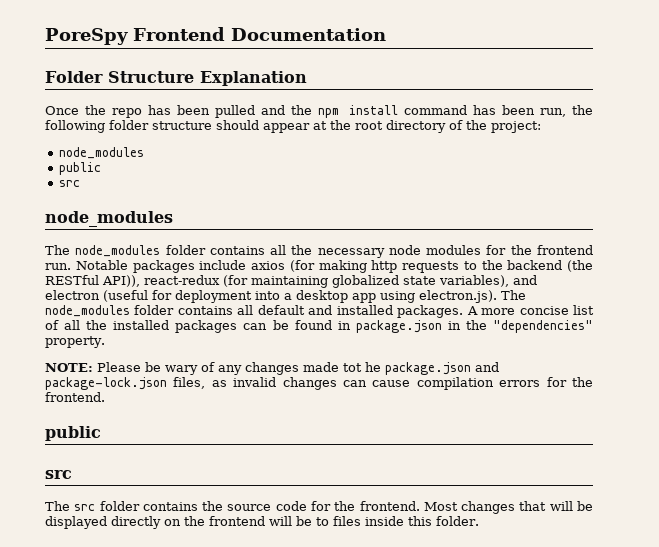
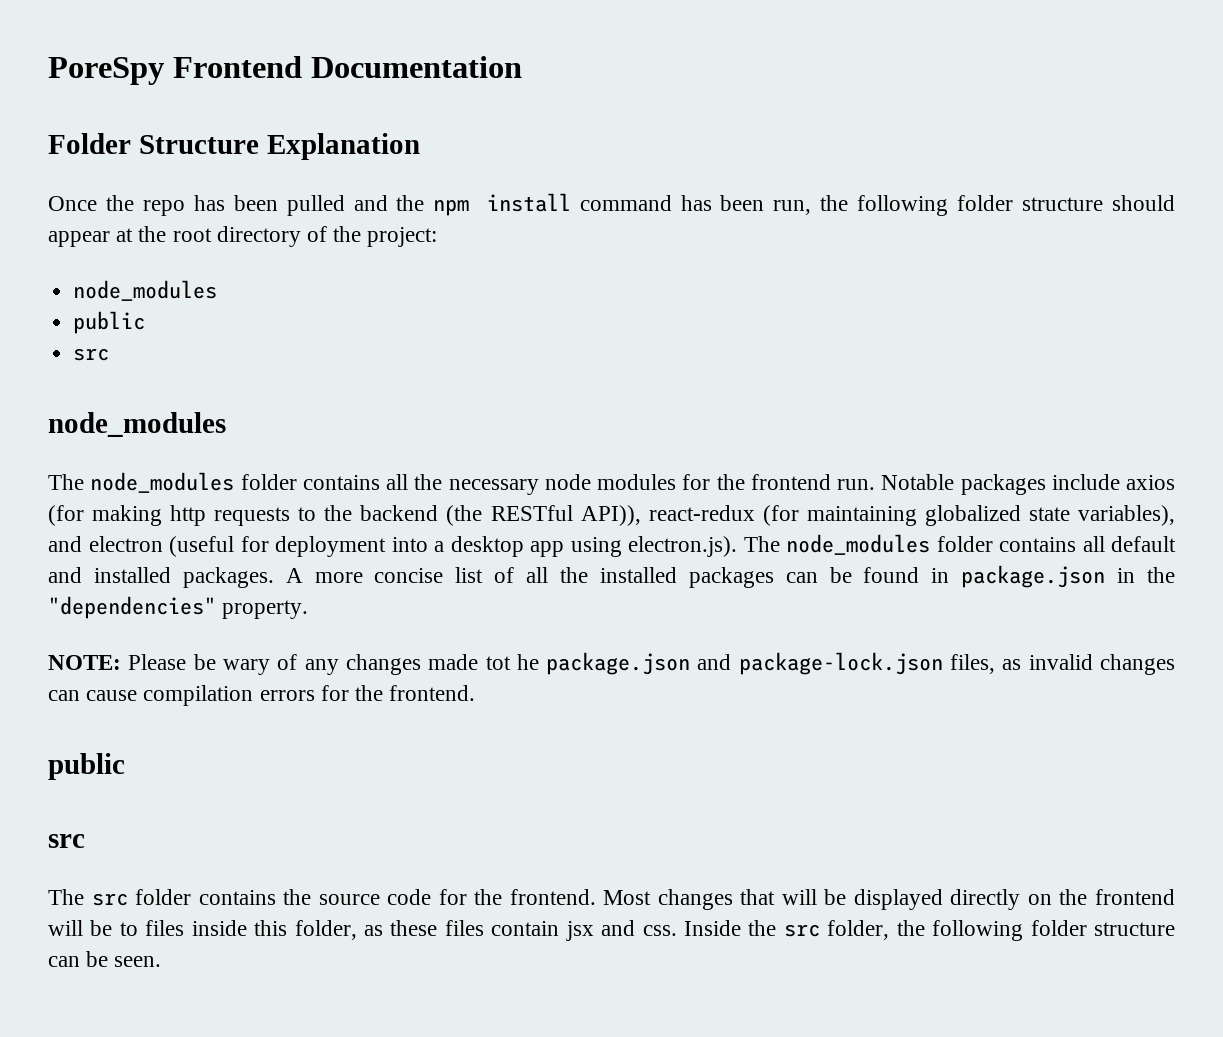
[436,516,479,526] folder. -> [294,920,1176,941] [48,951,162,967] folder, as these files contain jsx and css. Inside the src folder, the following folder structure can be seen.

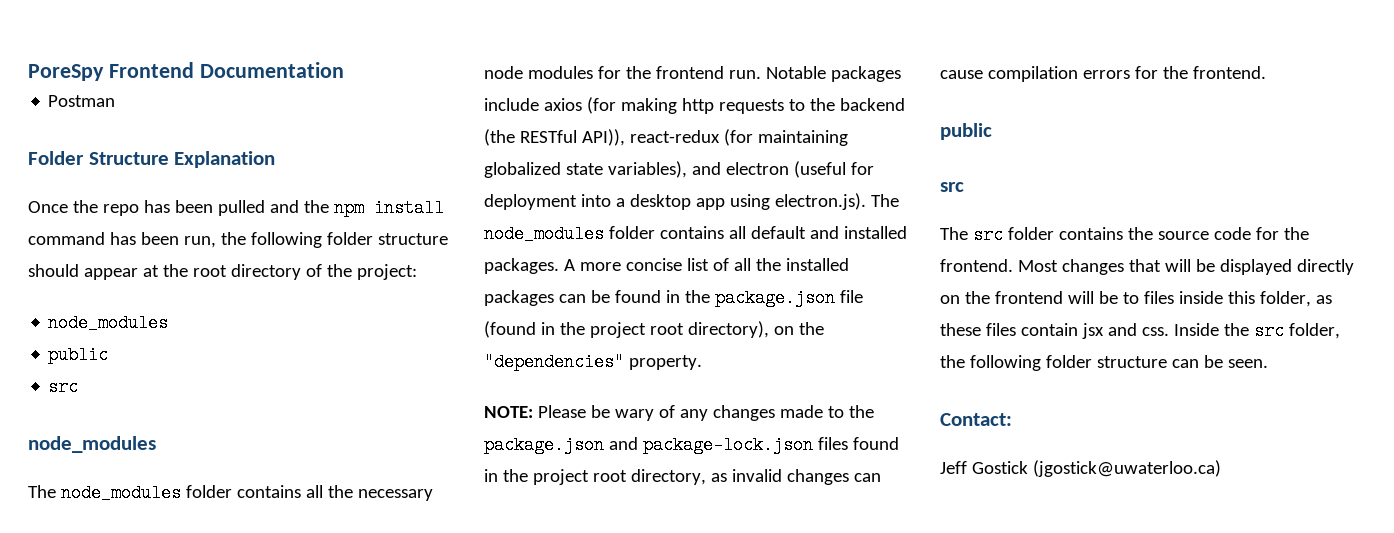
(522, 67) none -> [48,95,116,107] // Postman
[961,565,1136,588] package.json in -> [684,289,863,307] [484,321,794,338] the package.json file (found in the project root directory), on
[485,654,539,670] tot he -> [827,405,874,418] to the
[950,654,996,674] files, -> [817,437,899,450] [484,469,706,485] files found in the project root directory,
(162, 961) none -> [940,413,1012,426] [940,460,1221,477] // Contact: // Jeff Gostick (jgostick@uwaterloo.ca)

